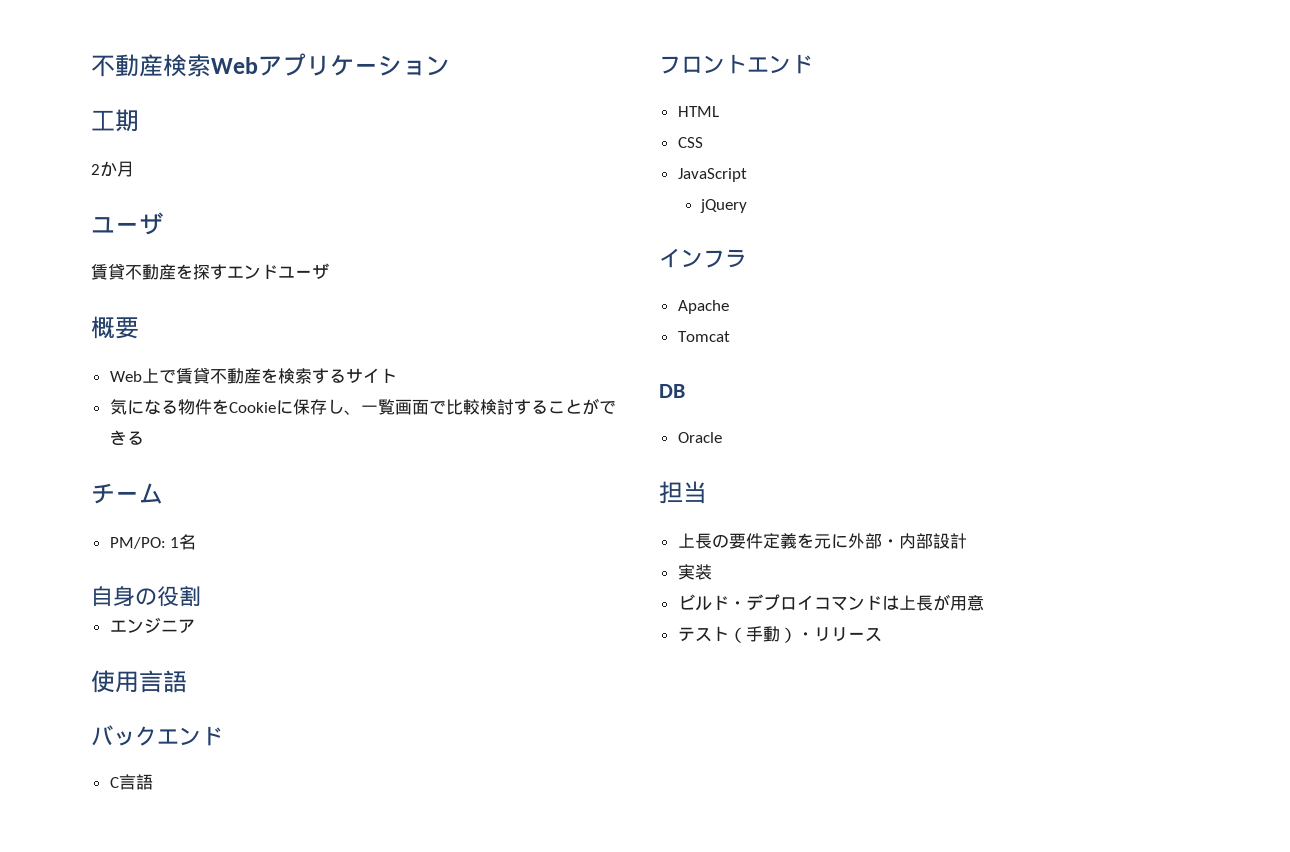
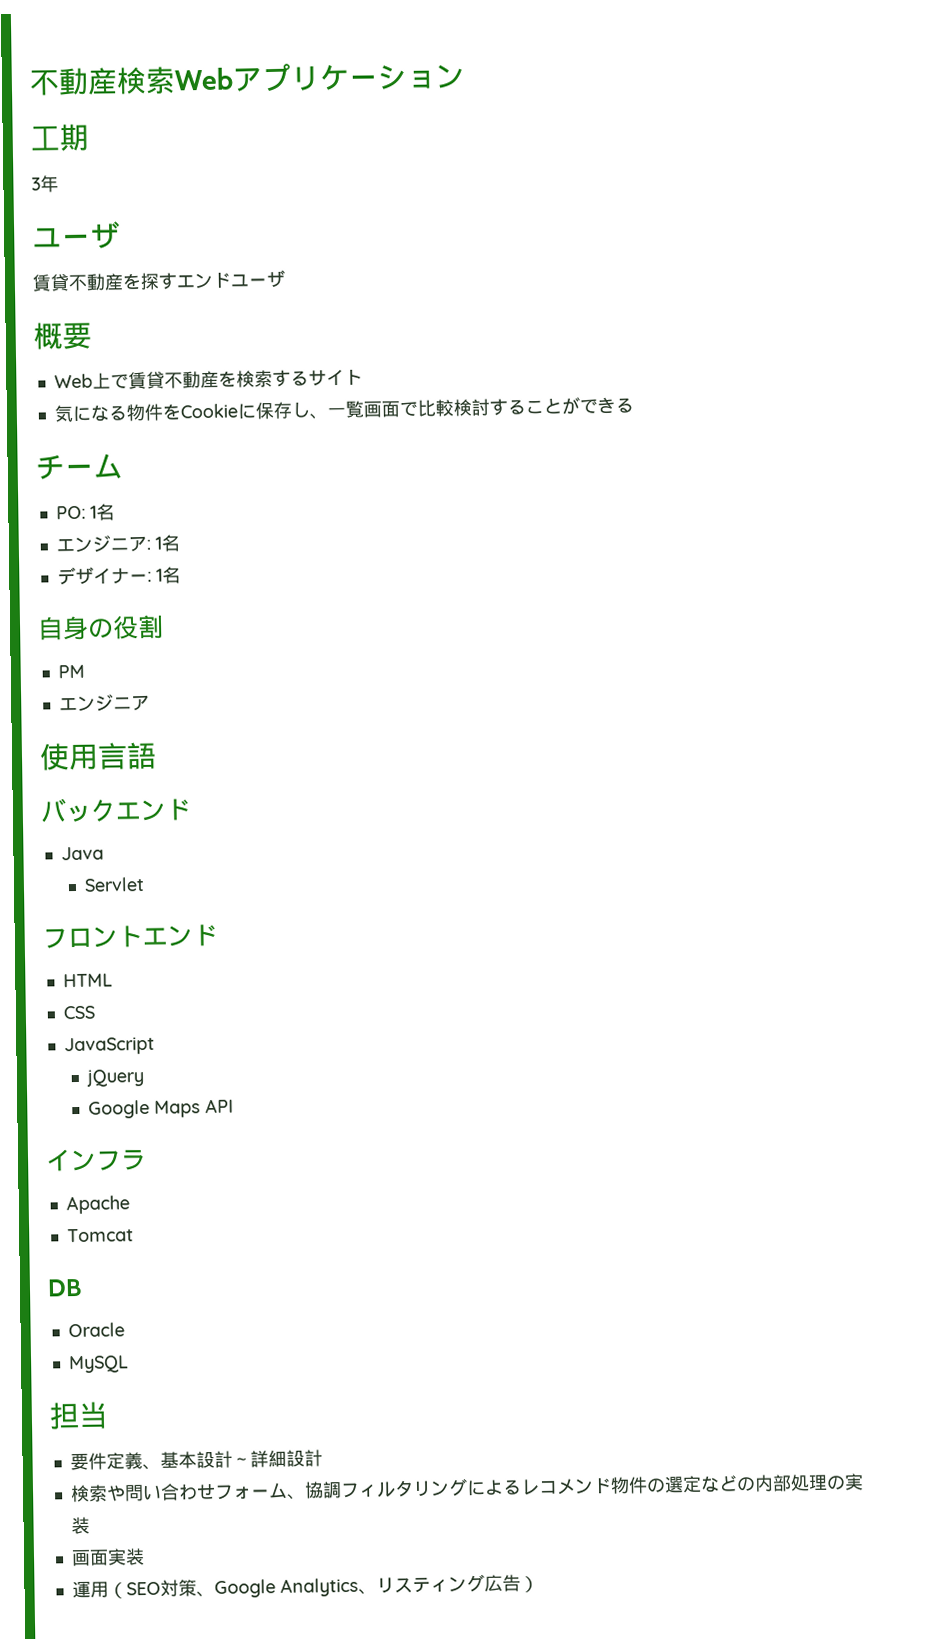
[91,161,134,177] 2か月 -> [31,175,59,193] 3年
[109,537,166,549] PM/PO: -> [55,503,115,521] [55,534,180,553] [56,566,152,586] PO: 1名 // エンジニア: 1名 // デザイナー:
(201, 596) none -> [57,664,85,679] // PM
[109,774,153,790] C言語 -> [60,846,104,861] [84,876,146,892] Java // Servlet
(748, 206) none -> [88,1098,235,1119] // Google Maps API
(722, 437) none -> [68,1355,129,1374] // MySQL
[677,533,729,549] 上長の -> (109, 1415) none
[796,533,967,549] [677,564,712,580] [677,594,984,611] [677,626,882,643] を元に外部・内部設計 // 実装 // ビルド・デプロイコマンドは上長が用意 // テスト（手動）・リリース -> [141,1449,323,1471] [69,1473,864,1503] [70,1516,90,1535] [70,1548,145,1567] [71,1573,539,1599] 、基本設計～詳細設計 // 検索や問い合わせフォーム、協調フィルタリングによるレコメンド物件の選定などの内部処理の実装 // 画面実装 // 運用（SEO対策、Google Analytics、リスティング広告）

